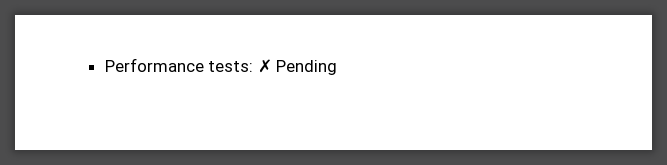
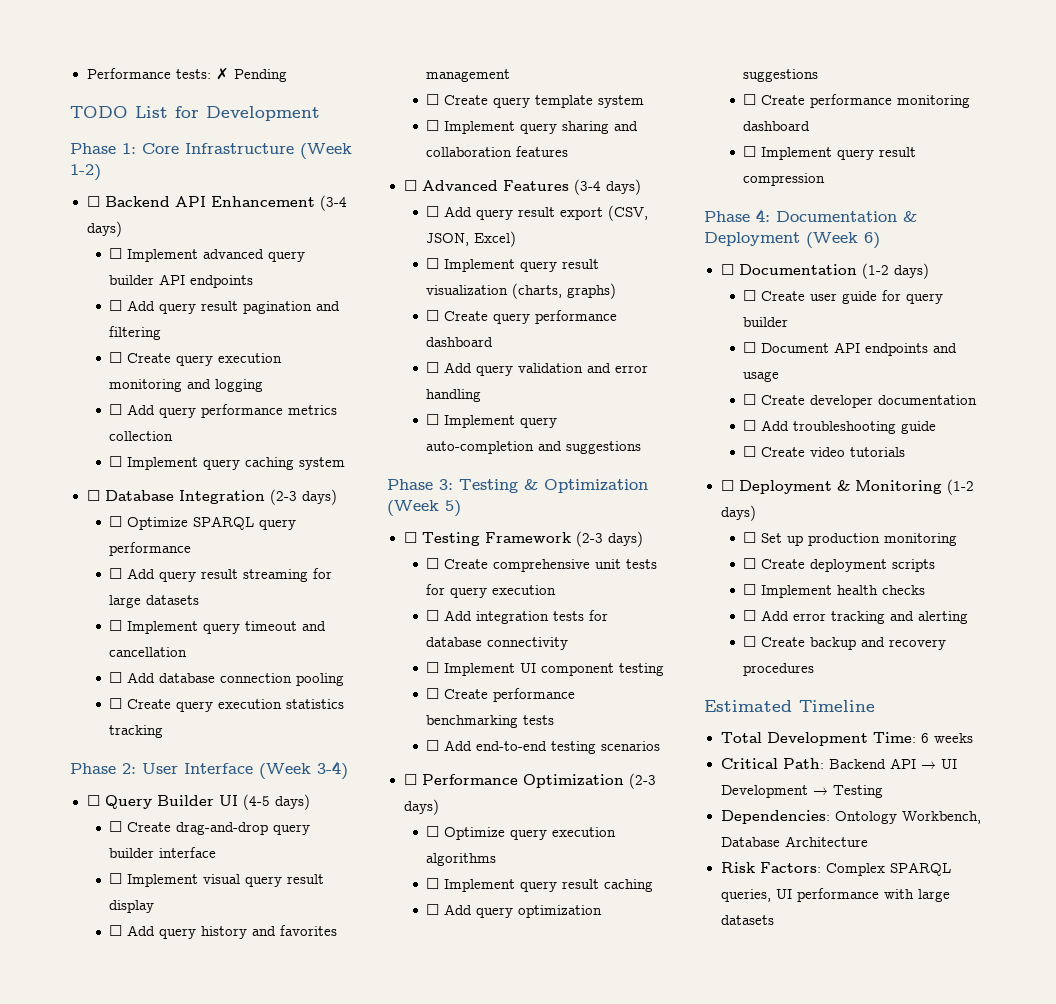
(338, 67) none -> [70,106,320,121] [70,143,352,159] [70,164,101,181] [86,195,347,211] [86,221,122,237] [109,248,306,262] [109,274,254,288] [109,300,341,314] [109,326,162,340] [109,352,283,366] [109,379,264,392] [109,404,338,418] [109,431,174,441] [109,456,346,470] [86,489,337,505] [109,516,297,530] [109,542,192,556] [109,568,333,582] [109,595,200,608] [109,620,327,634] [109,647,188,657] [109,672,345,686] [109,698,345,712] [109,725,164,738] [70,761,348,780] [86,794,310,810] [109,821,311,835] [109,847,217,858] [109,873,325,887] [109,900,155,913] [109,925,338,939] [426,69,511,82] [426,94,645,108] [426,120,639,134] [426,146,569,157] [403,179,641,195] [426,205,649,221] [426,231,517,247] [426,258,600,272] [426,283,617,299] [426,310,618,324] [426,337,494,347] [426,362,649,376] [426,389,482,402] [426,414,558,428] [426,441,642,454] [387,479,648,493] [387,500,461,517] [403,531,643,547] [426,558,658,572] [426,584,557,598] [426,610,609,624] [426,637,569,650] [426,662,665,676] [426,688,576,702] [426,715,555,728] [426,740,661,754] [403,773,656,789] [403,799,439,815] [426,826,617,840] [426,853,497,866] [426,878,654,892] [426,904,603,918] [743,69,819,82] [743,94,971,108] [743,121,811,131] [743,146,917,160] [743,173,826,186] [704,209,917,222] [704,232,880,249] [720,263,929,279] [743,290,944,304] [743,317,789,327] [743,342,958,356] [743,371,780,382] [743,394,978,408] [743,420,937,434] [743,446,906,457] [720,479,974,495] [720,505,756,521] [743,532,958,546] [743,558,936,572] [743,584,926,598] [743,610,969,624] [743,636,947,650] [743,663,815,676] [704,700,875,712] [720,732,973,746] [720,758,957,769] [720,785,883,798] [720,810,981,824] [720,836,868,847] [720,862,951,876] [720,888,950,902] [720,915,774,925] // TODO List for Development // Phase 1: Core Infrastructure (Week 1-2) // ☐ Backend API Enhancement (3-4 days) // ☐ Implement advanced query builder API endpoints // ☐ Add query result pagination and filtering // ☐ Create query execution monitoring and logging // ☐ Add query performance metrics collection // ☐ Implement query caching system // ☐ Database Integration (2-3 days) // ☐ Optimize SPARQL query performance // ☐ Add query result streaming for large datasets // ☐ Implement query timeout and cancellation // ☐ Add database connection pooling // ☐ Create query execution statistics tracking // Phase 2: User Interface (Week 3-4) // ☐ Query Builder UI (4-5 days) // ☐ Create drag-and-drop query builder interface // ☐ Implement visual query result display // ☐ Add query history and favorites management // ☐ Create query template system // ☐ Implement query sharing and collaboration features // ☐ Advanced Features (3-4 days) // ☐ Add query result export (CSV, JSON, Excel) // ☐ Implement query result visualization (charts, graphs) // ☐ Create query performance dashboard // ☐ Add query validation and error handling // ☐ Implement query auto-completion and suggestions // Phase 3: Testing & Optimization (Week 5) // ☐ Testing Framework (2-3 days) // ☐ Create comprehensive unit tests for query execution // ☐ Add integration tests for database connectivity // ☐ Implement UI component testing // ☐ Create performance benchmarking tests // ☐ Add end-to-end testing scenarios // ☐ Performance Optimization (2-3 days) // ☐ Optimize query execution algorithms // ☐ Implement query result caching // ☐ Add query optimization suggestions // ☐ Create performance monitoring dashboard // ☐ Implement query result compression // Phase 4: Documentation & Deployment (Week 6) // ☐ Documentation (1-2 days) // ☐ Create user guide for query builder // ☐ Document API endpoints and usage // ☐ Create developer documentation // ☐ Add troubleshooting guide // ☐ Create video tutorials // ☐ Deployment & Monitoring (1-2 days) // ☐ Set up production monitoring // ☐ Create deployment scripts // ☐ Implement health checks // ☐ Add error tracking and alerting // ☐ Create backup and recovery procedures // Estimated Timeline // Total Development Time: 6 weeks // Critical Path: Backend API → UI Development → Testing // Dependencies: Ontology Workbench, Database Architecture // Risk Factors: Complex SPARQL queries, UI performance with large datasets

